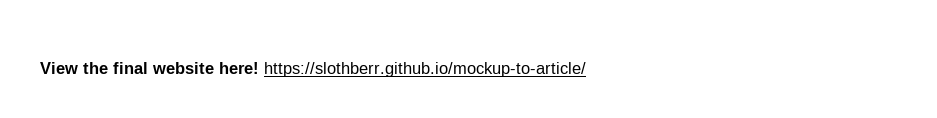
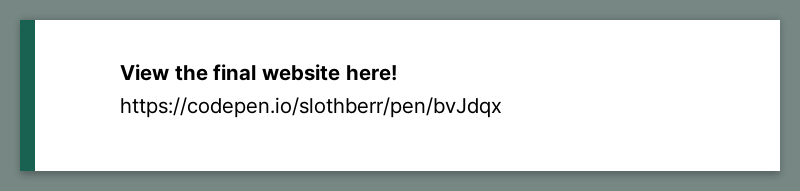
[264,62,586,77] https://slothberr.github.io/mockup-to-article/ -> [120,97,502,118] // https://codepen.io/slothberr/pen/bvJdqx

